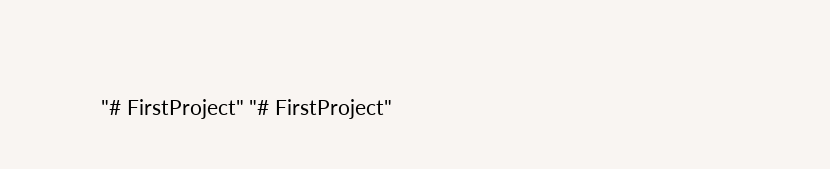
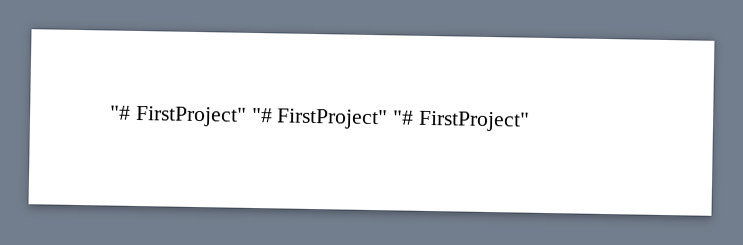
[101,99,393,119] "# FirstProject" "# FirstProject" -> [110,105,531,132] "# FirstProject" "# FirstProject" "# FirstProject"

